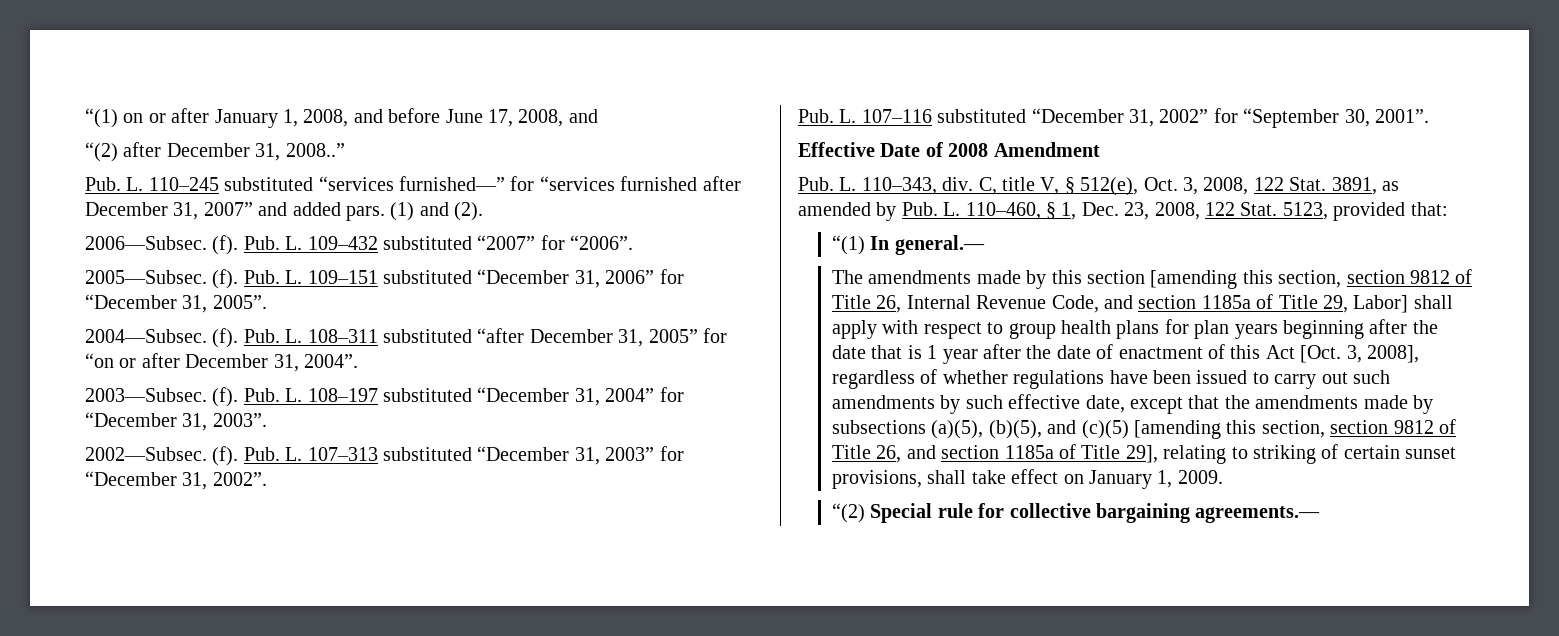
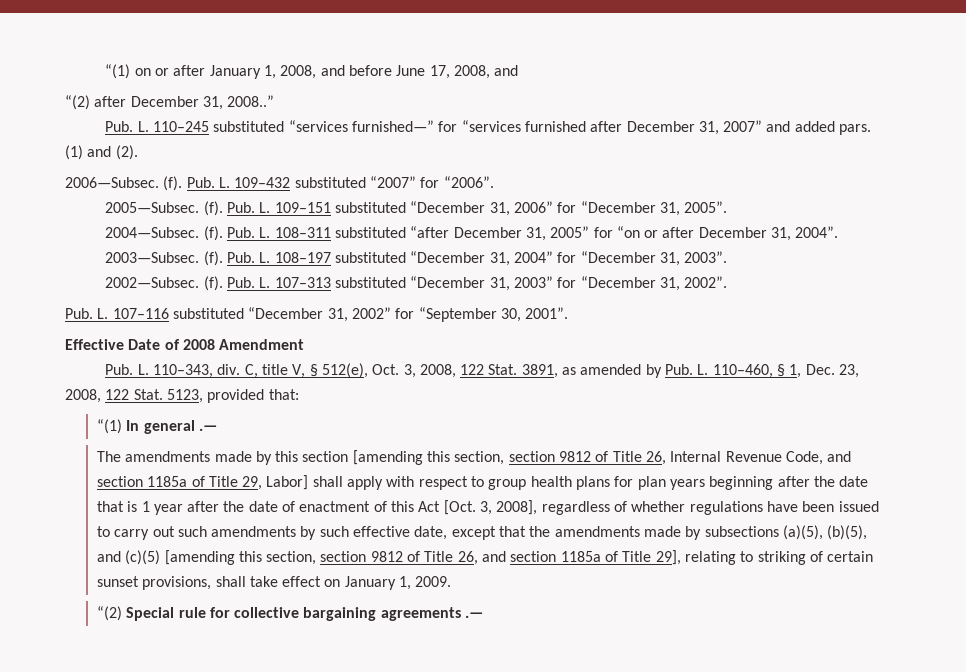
[894,235,985,255] general.— -> [143,420,217,434] general .—
[1195,506,1321,523] agreements.— -> [380,607,484,621] agreements .—

